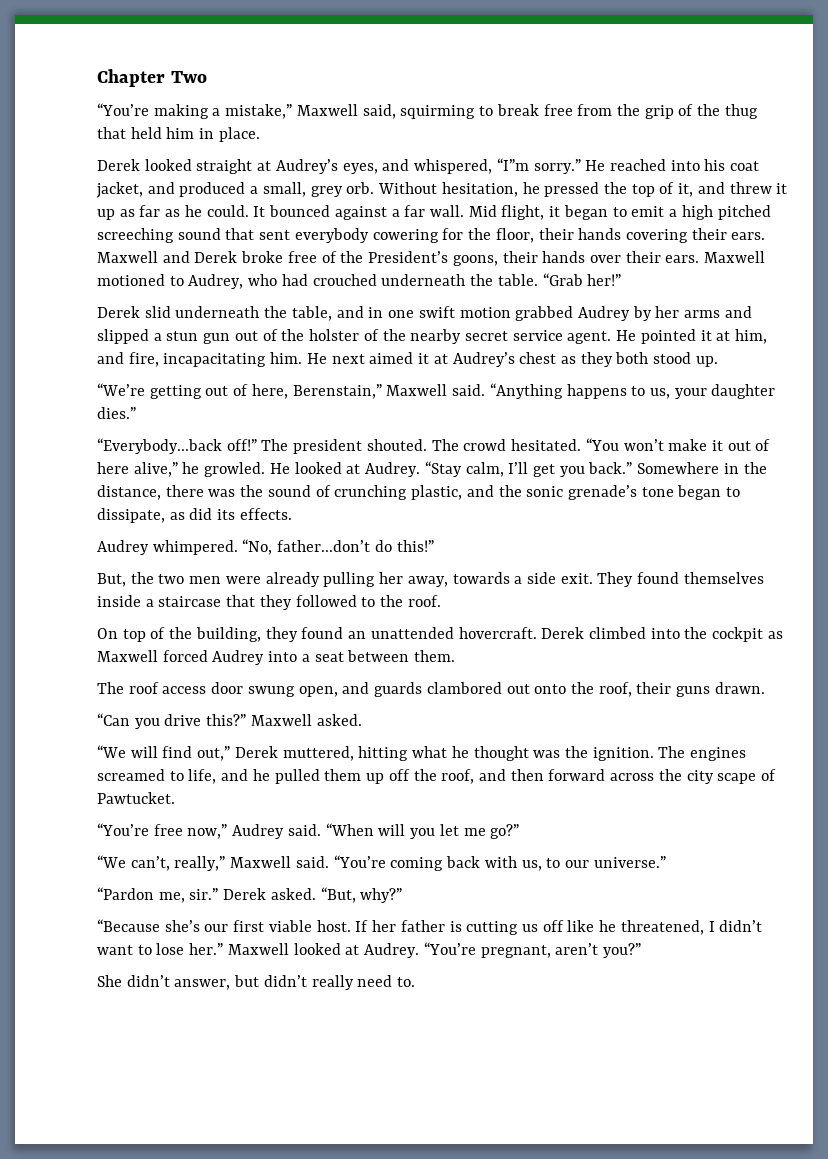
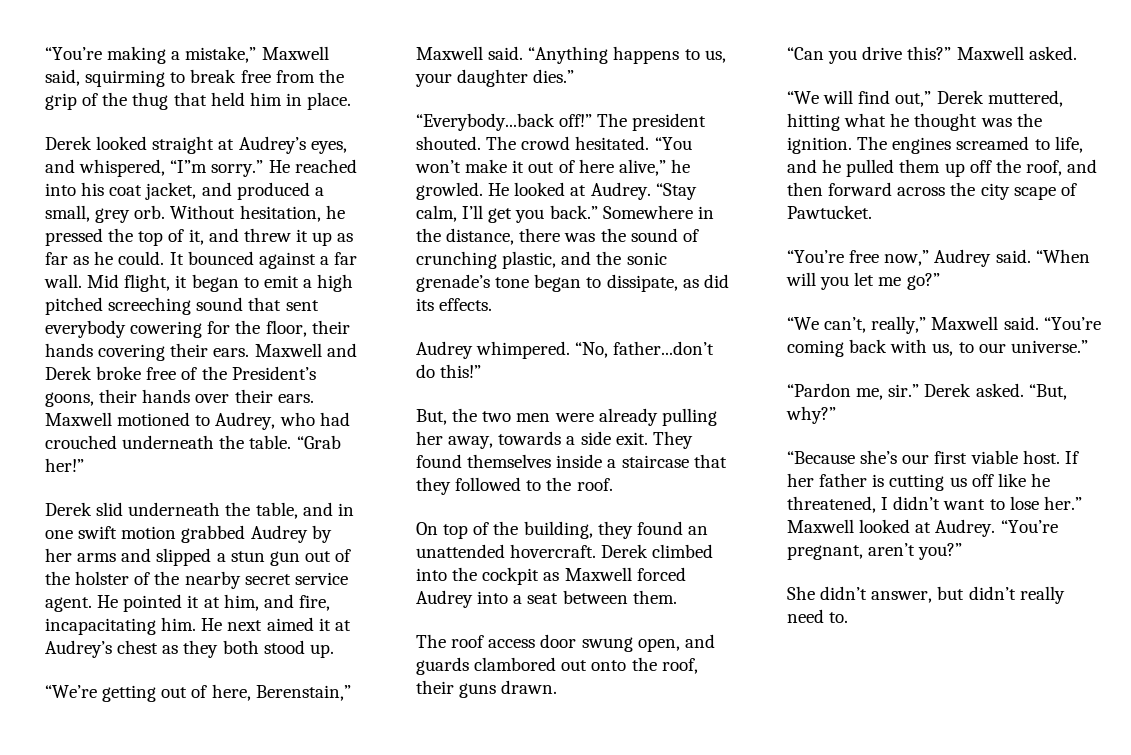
[97,69,207,87] Chapter Two // -> (45, 53) none

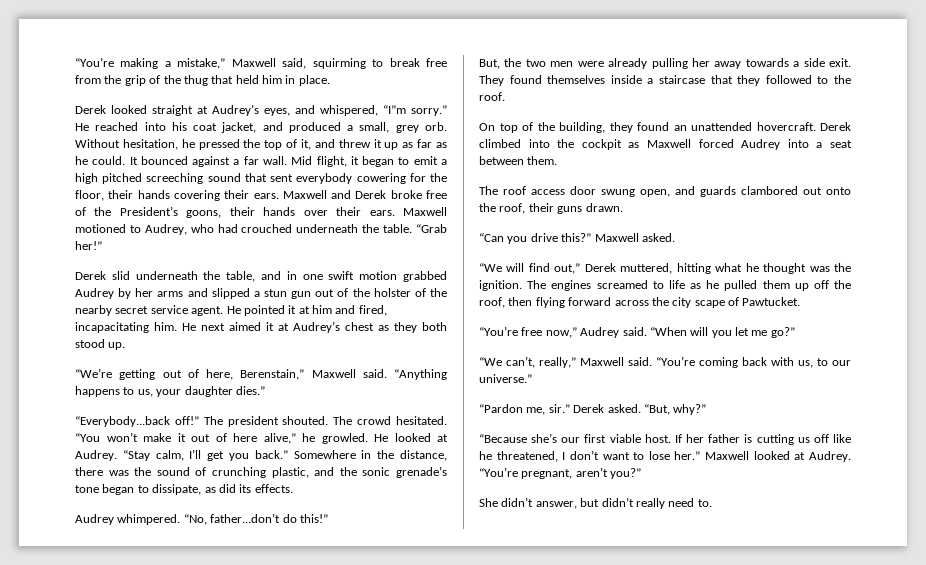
[223,594,330,611] him, and fire, -> [312,305,387,316] him and fired,
[448,436,494,449] away, -> [714,61,742,69] away
[1054,136,1083,153] [787,159,817,173] life, and -> [668,280,701,289] life as
[1067,159,1098,173] [787,182,823,196] and then -> [508,297,565,308] then flying
[893,496,941,510] didn’t -> [569,450,599,460] don’t

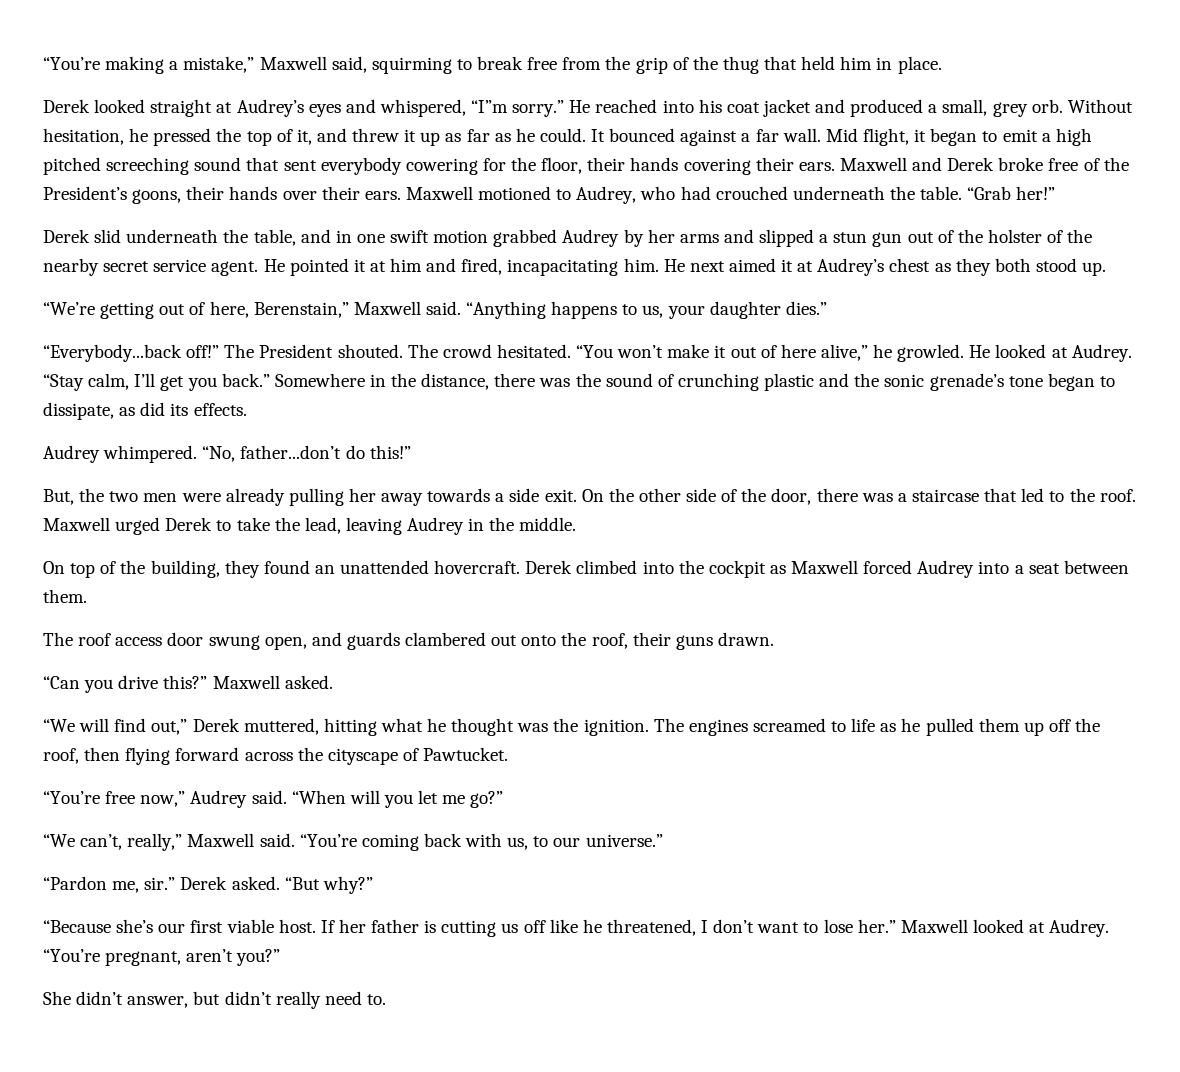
[264,108,290,116] eyes, -> [308,104,341,117] eyes
[221,122,257,133] jacket, -> [762,99,811,117] jacket
[227,416,279,427] president -> [259,344,334,358] President
[271,467,309,478] plastic, -> [764,373,815,391] plastic
[479,75,642,86] They found themselves inside -> [581,488,893,505] On the other side of the door, there was
[737,75,812,86] they followed -> [1021,488,1045,502] led
(505, 96) none -> [43,517,577,535] Maxwell urged Derek to take the lead, leaving Audrey in the middle.
[741,186,798,195] clambored -> [405,632,487,646] clambered
[672,297,725,308] city scape -> [327,748,398,765] cityscape
[643,404,670,415] “But, -> [284,877,320,890] “But

